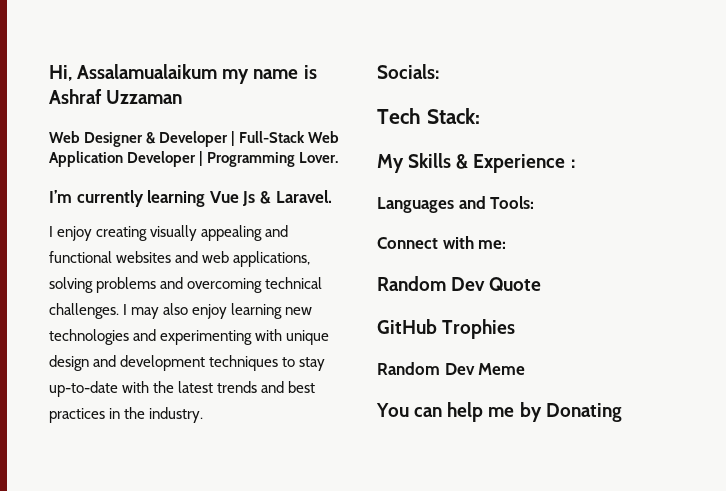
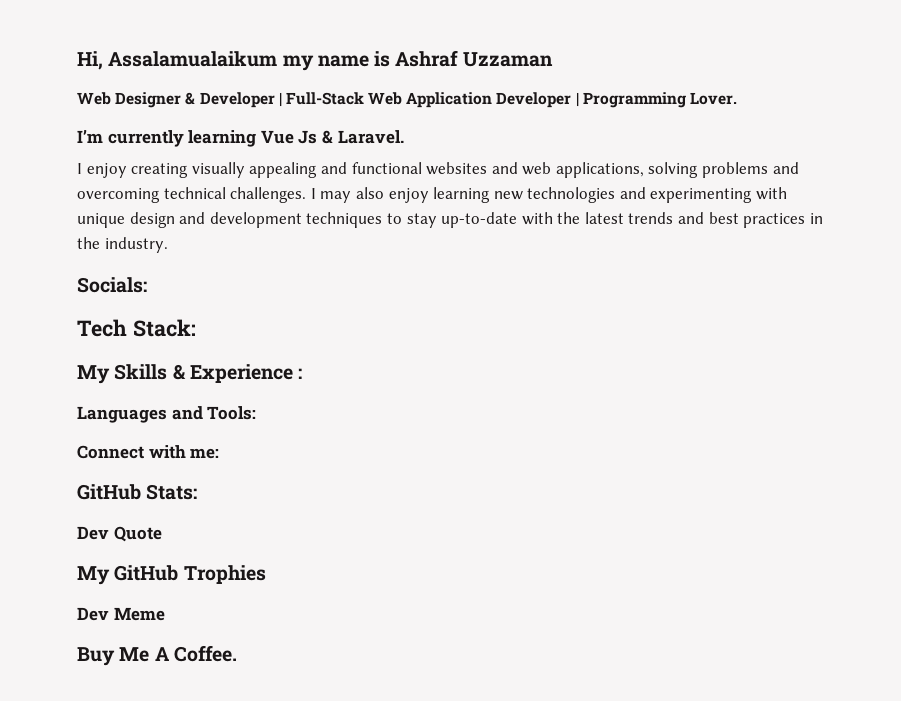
[377,276,446,291] Random -> [77,484,198,500] GitHub Stats: //
(542, 284) none -> [77,566,110,585] My
[377,362,440,375] Random -> (266, 574) none
[376,402,622,422] You can help me by Donating -> [77,645,237,666] Buy Me A Coffee.

